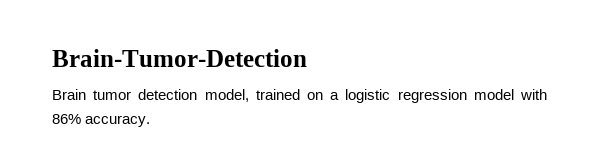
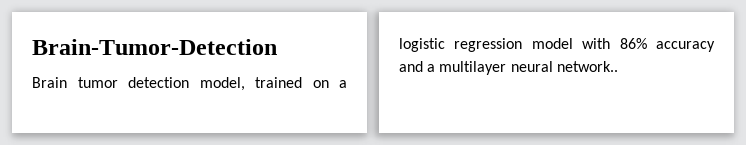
[85,115,151,127] accuracy. -> [656,41,715,52] [399,61,618,75] accuracy and a multilayer neural network..

